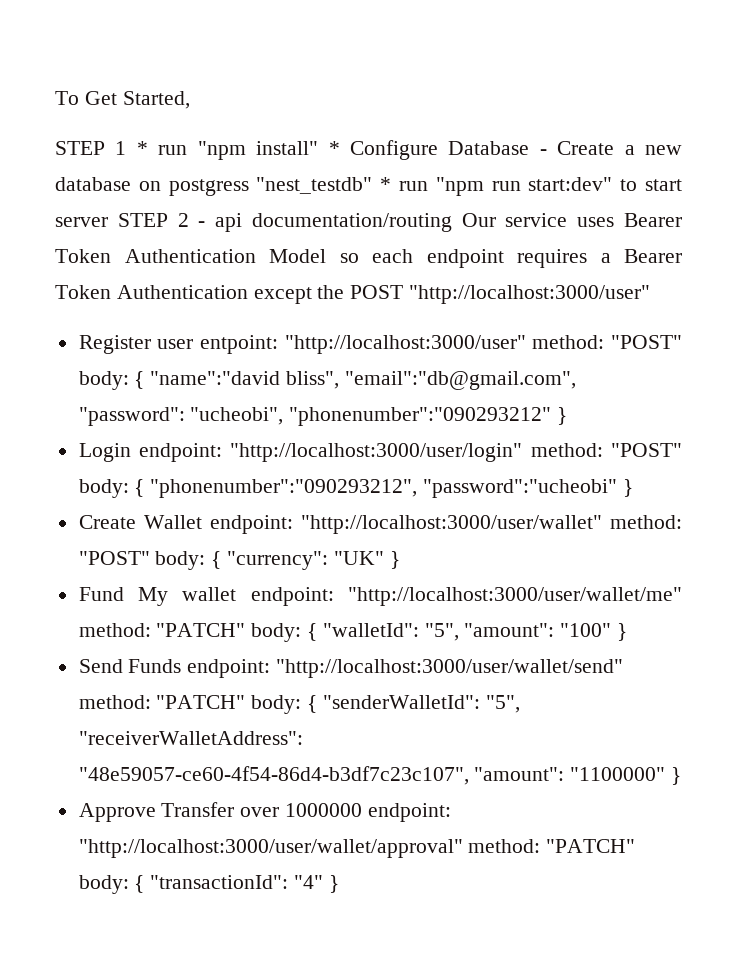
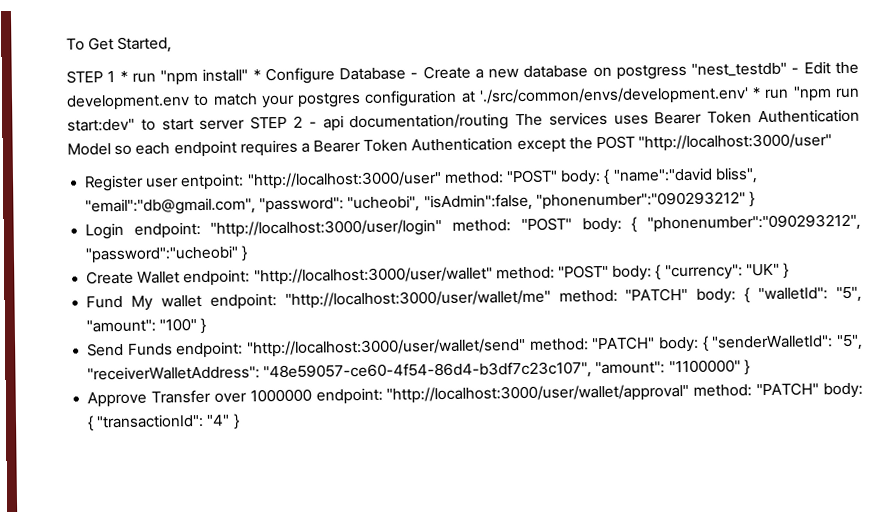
(373, 185) none -> [791,61,860,75] [66,86,749,111] - Edit the development.env to match your postgres configuration at './src/common/envs/development.env'
[461,213,568,227] Our service -> [515,111,608,127] The services
(284, 416) none -> [423,193,533,212] "isAdmin":false,

